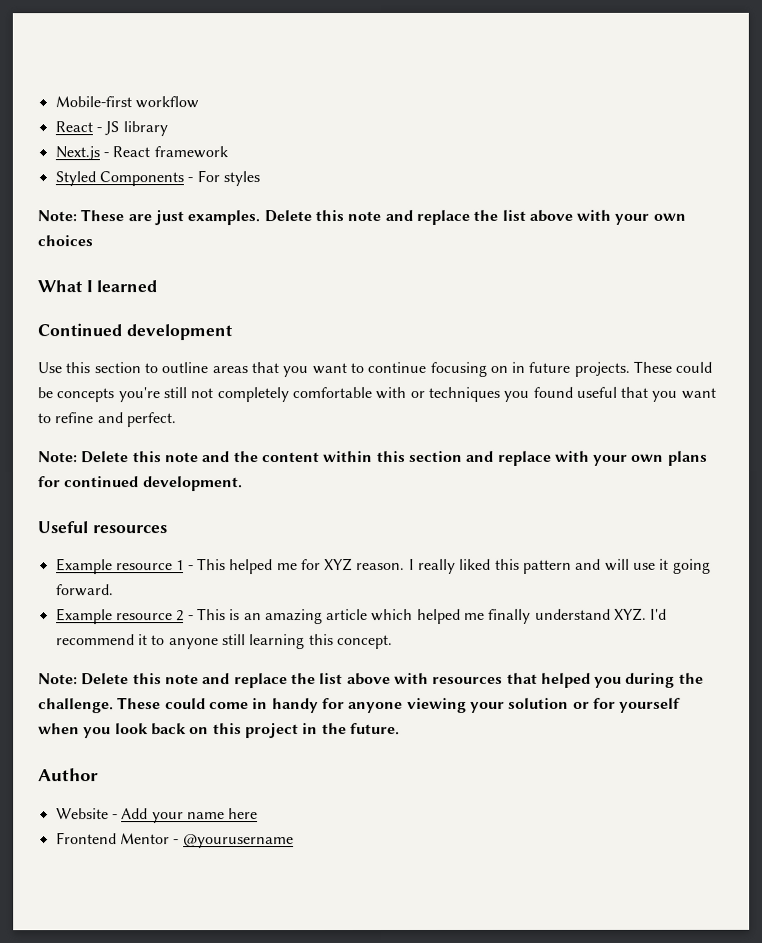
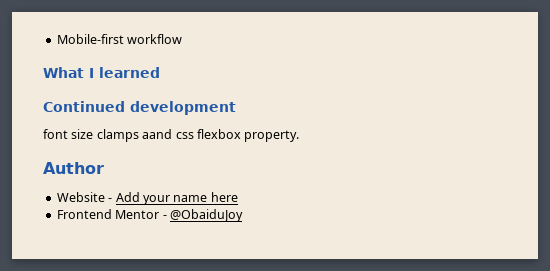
[54,121,168,137] [54,146,228,161] [54,170,260,187] [37,209,686,226] [37,235,93,247] // React - JS library // Next.js - React framework // Styled Components - For styles // Note: These are just examples. Delete this note and replace the list above with your own choices -> (183, 39) none
[37,360,713,378] [37,386,716,403] [37,412,176,428] [37,450,707,466] [38,476,243,492] [38,521,168,534] [55,558,711,575] [55,584,114,597] [55,607,668,625] [55,634,393,650] [38,672,704,689] [38,697,682,714] [38,722,400,739] Use this section to outline areas that you want to continue focusing on in future projects. These could be concepts you're still not completely comfortable with or techniques you found useful that you want to refine and perfect. // Note: Delete this note and the content within this section and replace with your own plans for continued development. // Useful resources // Example resource 1 - This helped me for XYZ reason. I really liked this pattern and will use it going forward. // Example resource 2 - This is an amazing article which helped me finally understand XYZ. I'd recommend it to anyone still learning this concept. // Note: Delete this note and replace the list above with resources that helped you during the challenge. These could come in handy for anyone viewing your solution or for yourself when you look back on this project in the future. -> [43,129,300,142] font size clamps aand css flexbox property.
[182,834,294,849] @yourusername -> [169,209,243,222] @ObaiduJoy

